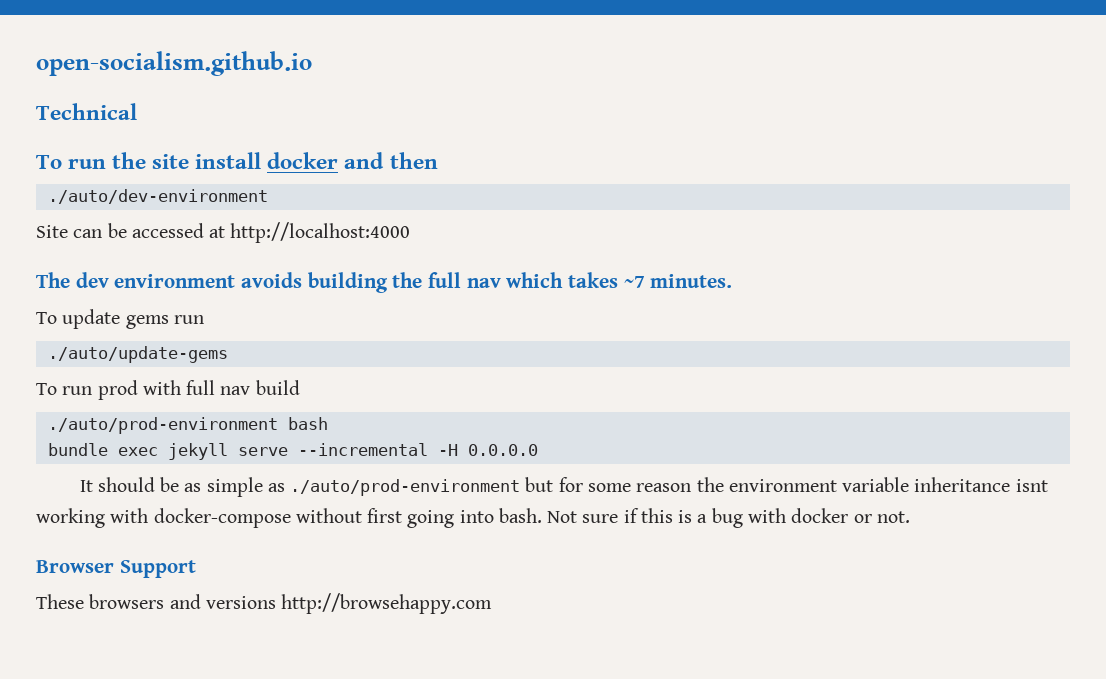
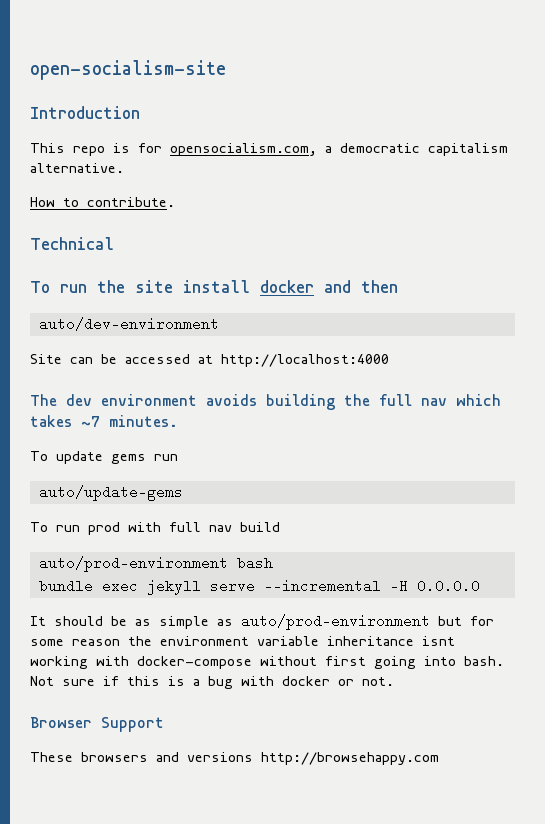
[36,51,312,76] open-socialism.github.io -> [30,60,226,80] [30,106,140,119] [30,143,508,156] [30,163,124,173] [30,197,175,207] open-socialism-site // Introduction // This repo is for opensocialism.com, a democratic capitalism alternative. // How to contribute.
[47,189,268,204] ./auto/dev-environment -> [38,317,219,331] auto/dev-environment
[47,346,228,363] ./auto/update-gems -> [38,485,183,501] auto/update-gems
[47,417,278,434] ./auto/prod-environment -> [38,556,228,572] auto/prod-environment
[290,479,521,496] ./auto/prod-environment -> [241,614,430,630] auto/prod-environment

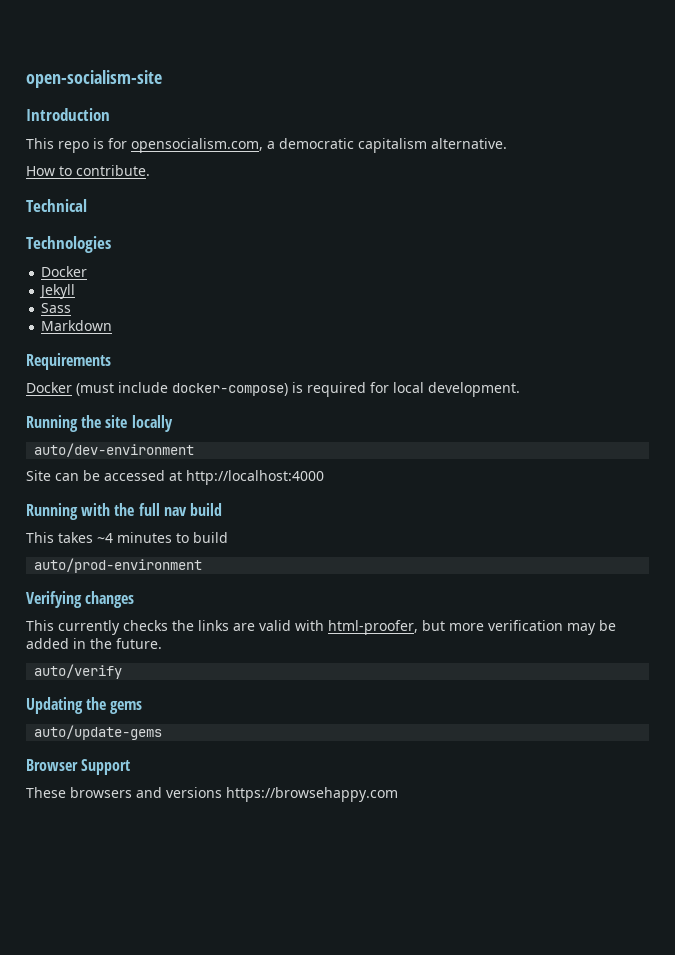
[30,280,398,293] To run the site install docker and then -> [26,236,111,253] [41,266,88,277] [39,284,76,299] [41,303,72,313] [41,320,113,331] [26,353,111,370] [26,382,520,397] [26,415,173,432] Technologies // Docker // Jekyll // Sass // Markdown // Requirements // Docker (must include docker-compose) is required for local development. // Running the site locally
[30,394,501,410] [30,415,178,427] [30,451,178,464] [38,485,183,501] [30,522,280,535] [38,556,273,572] [38,579,480,595] [30,614,494,630] [30,636,455,646] [30,656,504,669] [30,676,394,689] The dev environment avoids building the full nav which takes ~7 minutes. // To update gems run // auto/update-gems // To run prod with full nav build // auto/prod-environment bash // bundle exec jekyll serve --incremental -H 0.0.0.0 // It should be as simple as auto/prod-environment but for some reason the environment variable inheritance isnt working with docker-compose without first going into bash. Not sure if this is a bug with docker or not. -> [26,503,222,520] [26,532,228,543] [34,558,203,573] [26,591,135,608] [26,620,616,635] [26,638,162,649] [34,664,123,679] [26,697,143,714] [34,725,163,740] Running with the full nav build // This takes ~4 minutes to build // auto/prod-environment // Verifying changes // This currently checks the links are valid with html-proofer, but more verification may be added in the future. // auto/verify // Updating the gems // auto/update-gems
[261,752,439,765] http://browsehappy.com -> [226,787,398,802] https://browsehappy.com

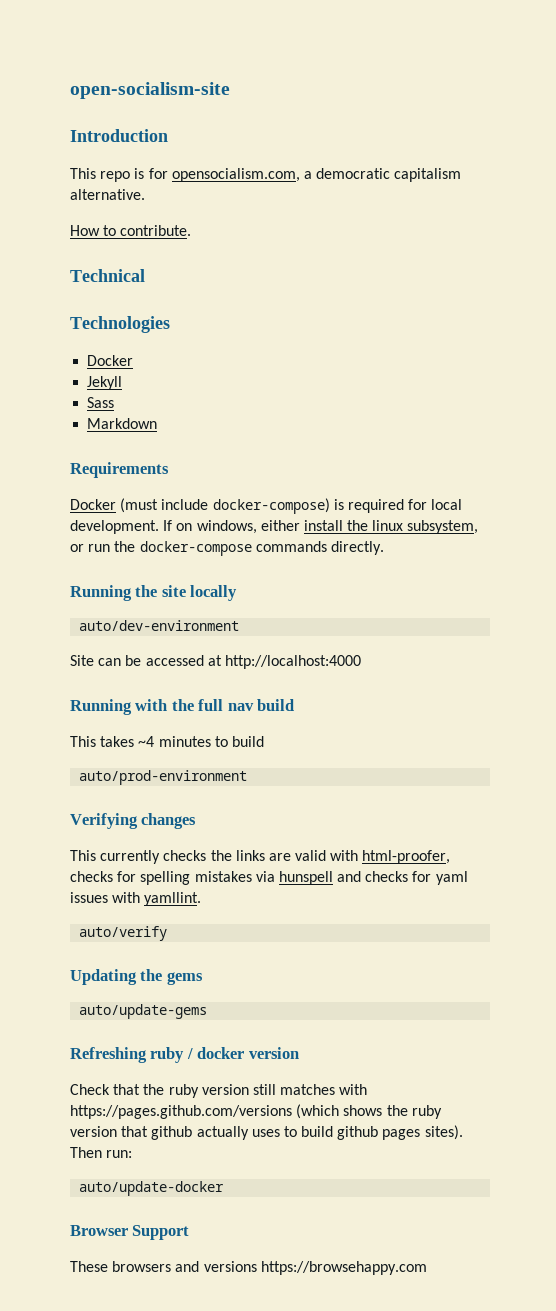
(520, 389) none -> [163,520,479,534] [70,541,384,556] If on windows, either install the linux subsystem, or run the docker-compose commands directly.
[422,620,616,635] [26,638,162,649] but more verification may be added in the future. -> [70,871,468,885] [70,892,202,906] checks for spelling mistakes via hunspell and checks for yaml issues with yamllint.
(163, 732) none -> [70,1047,299,1063] [70,1084,368,1098] [70,1104,442,1119] [70,1125,463,1140] [70,1147,133,1158] [79,1181,225,1196] // Refreshing ruby / docker version // Check that the ruby version still matches with https://pages.github.com/versions (which shows the ruby version that github actually uses to build github pages sites). Then run: // auto/update-docker

